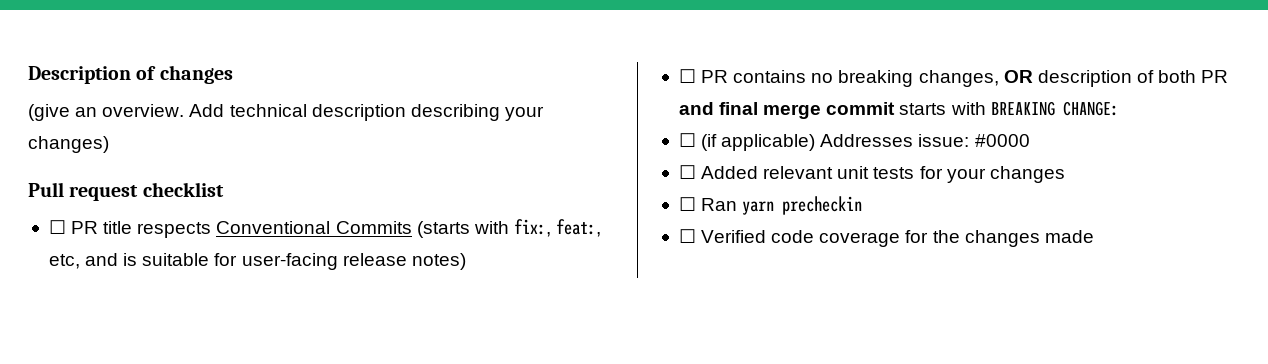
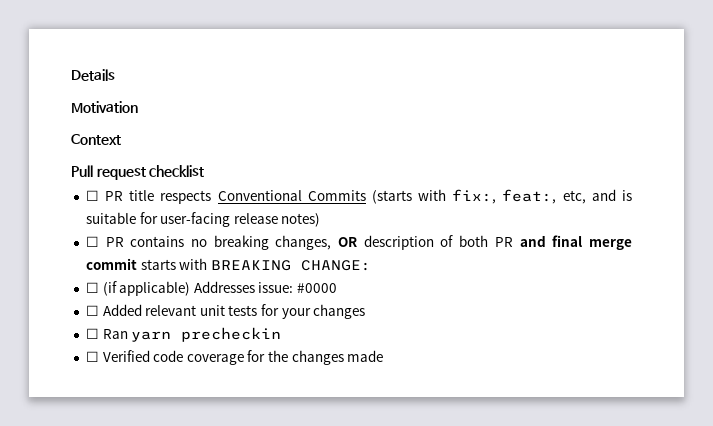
[28,65,233,84] [28,104,544,121] [28,136,109,153] Description of changes // (give an overview. Add technical description describing your changes) -> [71,69,115,81] [71,101,138,113] [71,134,121,145] Details // Motivation // Context

